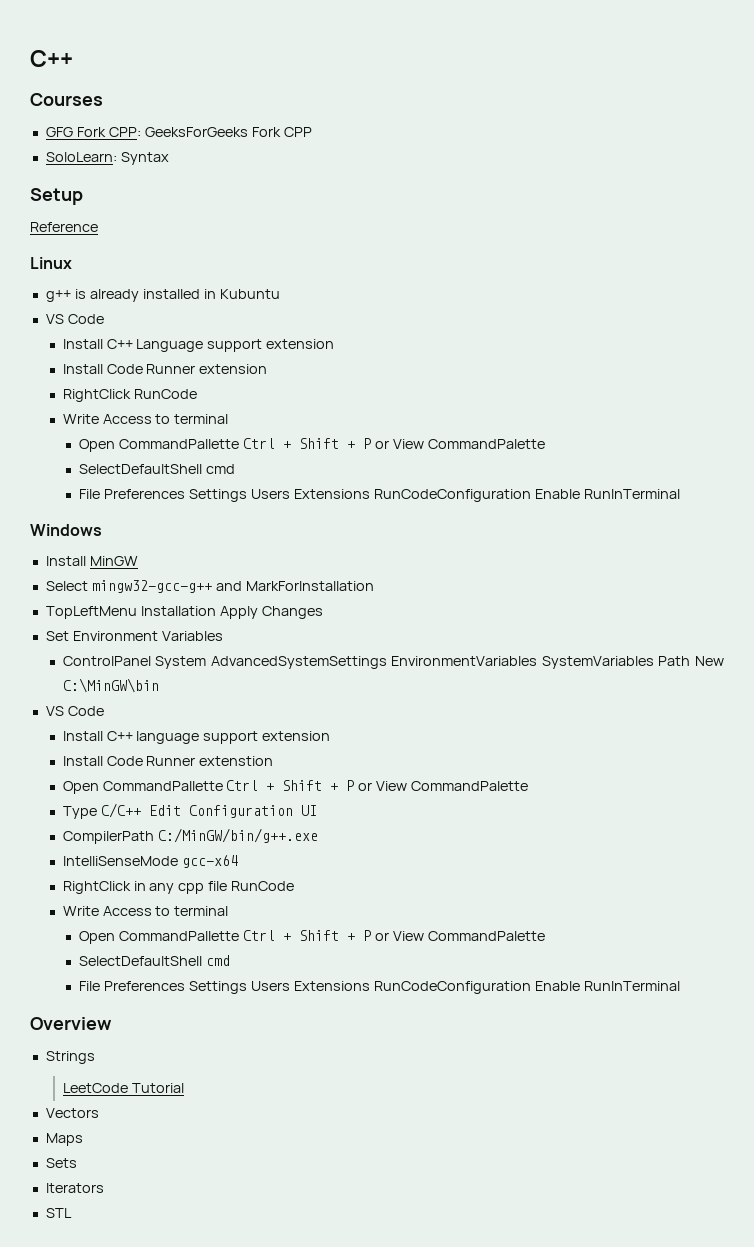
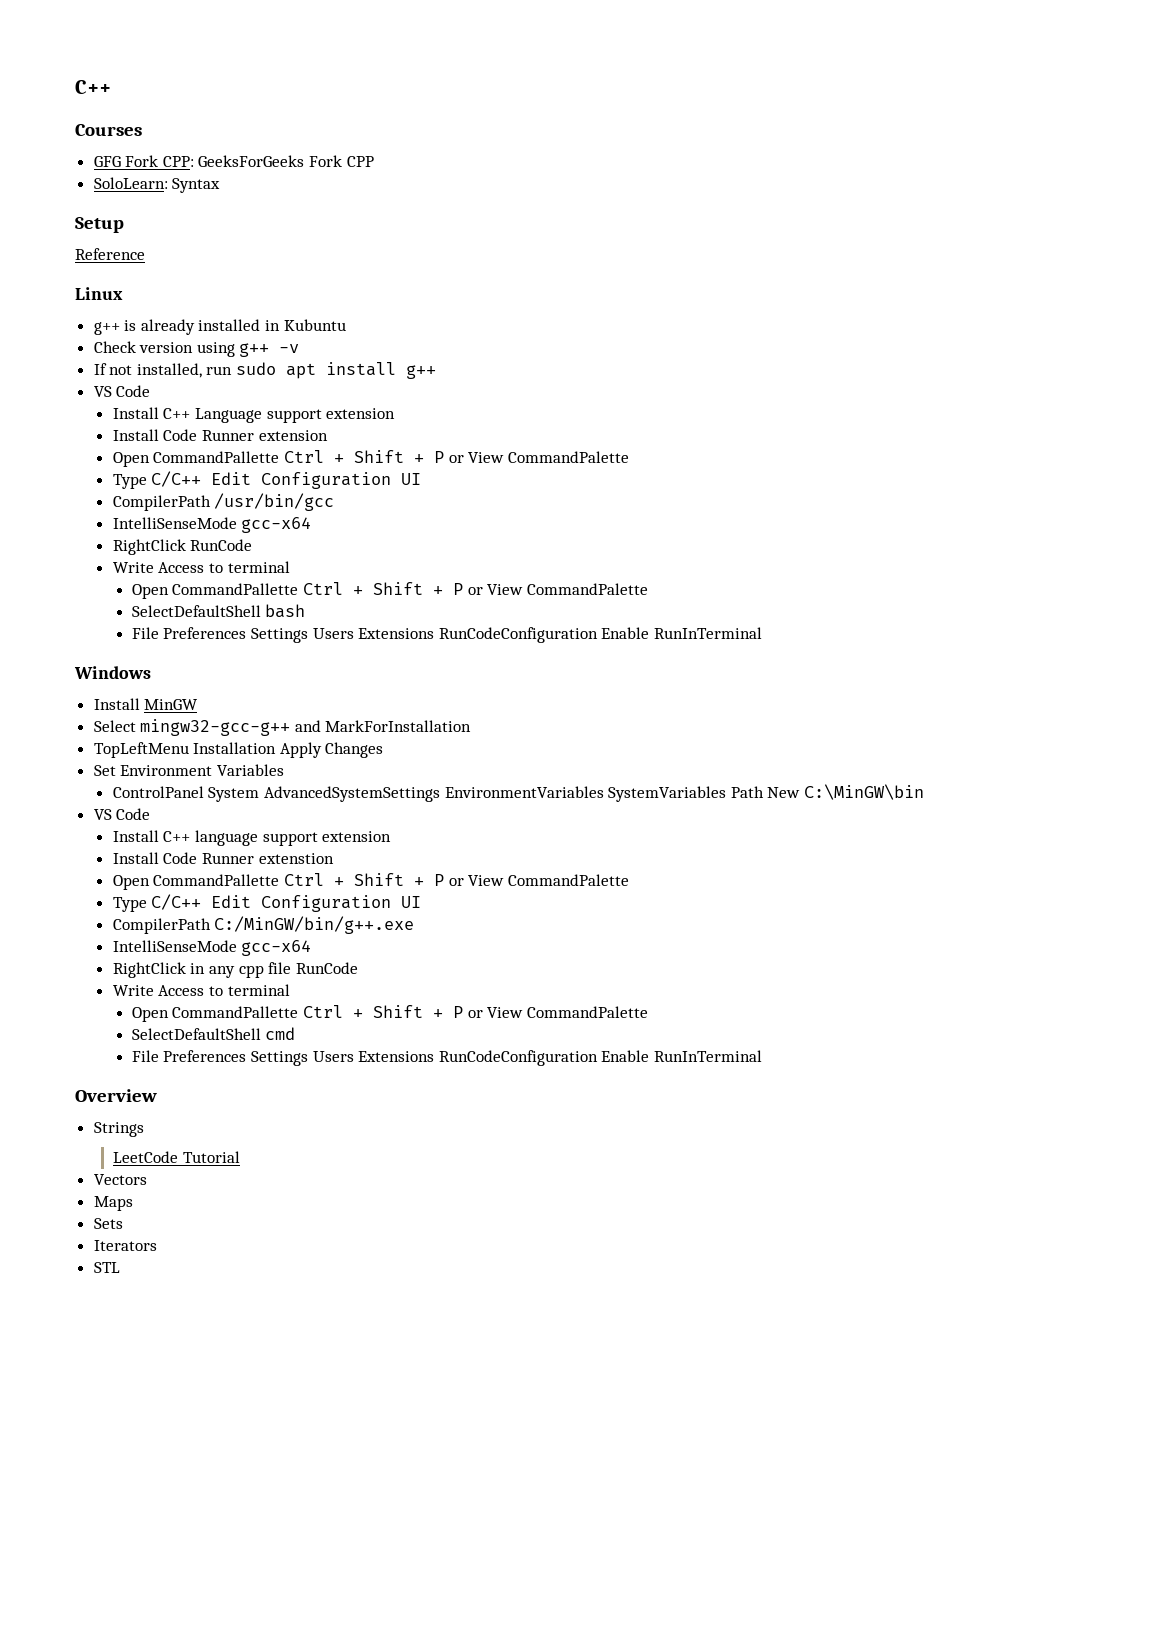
(280, 294) none -> [93,341,300,357] [93,362,437,379] // Check version using g++ -v // If not installed, run sudo apt install g++
(268, 369) none -> [112,450,629,467] [112,471,422,489] [112,493,335,511] [112,517,312,533] // Open CommandPallette Ctrl + Shift + P or View CommandPalette // Type C/C++ Edit Configuration UI // CompilerPath /usr/bin/gcc // IntelliSenseMode gcc-x64
[206,464,236,474] cmd -> [265,604,306,618] bash

